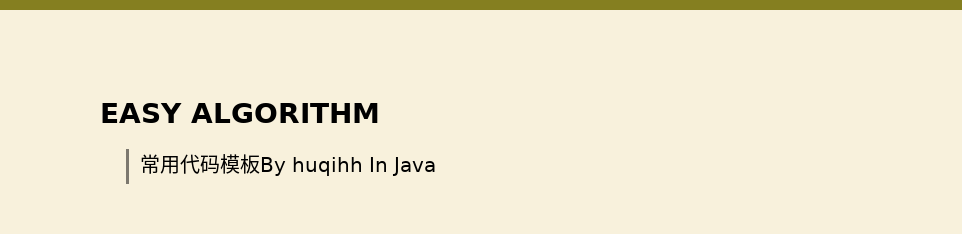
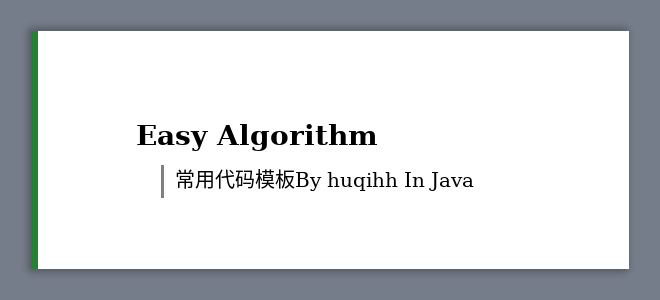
[100,103,380,123] EASY ALGORITHM -> [136,124,378,151] Easy Algorithm

